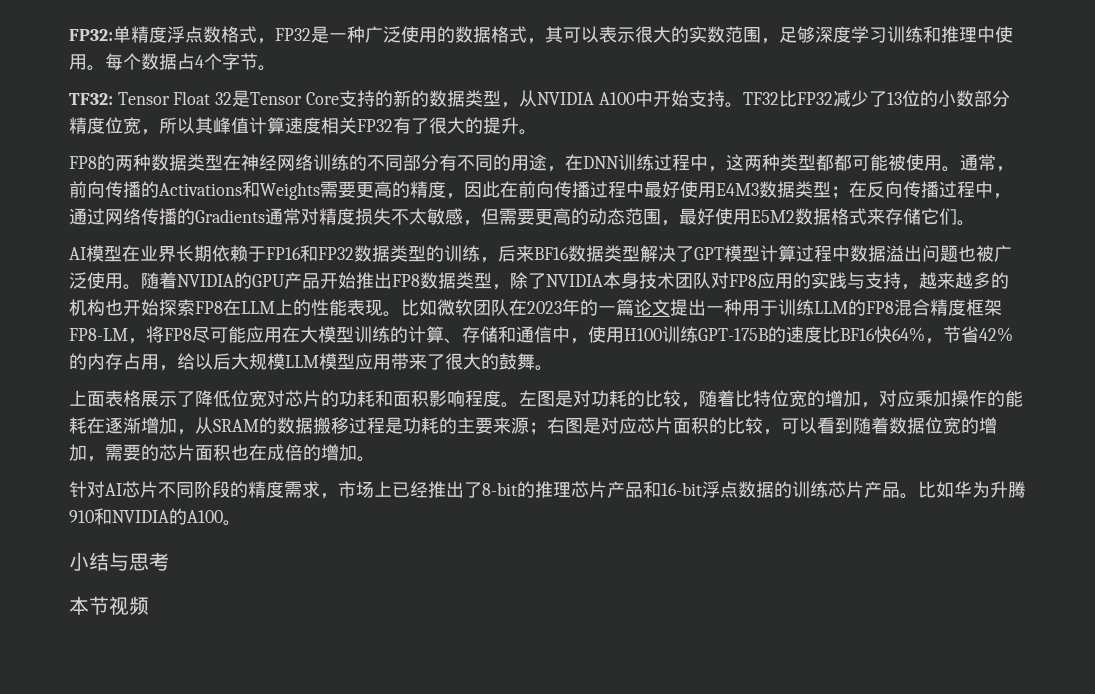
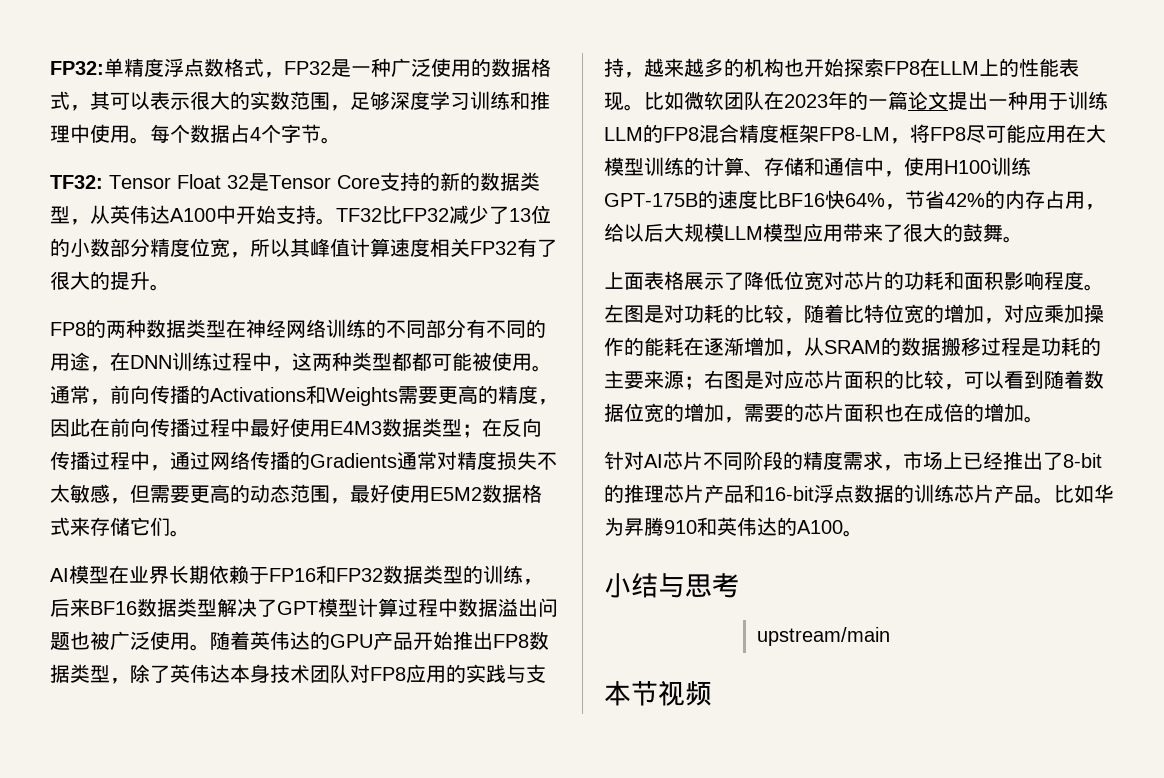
[536,92,594,105] NVIDIA -> [110,205,170,224] 英伟达
[177,274,234,287] NVIDIA -> [250,631,310,650] 英伟达
[546,274,603,287] NVIDIA -> [170,664,230,683] 英伟达
[990,481,1008,498] 升 -> [624,518,644,536] 昇
[112,510,169,523] NVIDIA -> [717,517,777,536] 英伟达
(169, 561) none -> [757,627,890,646] // upstream/main

